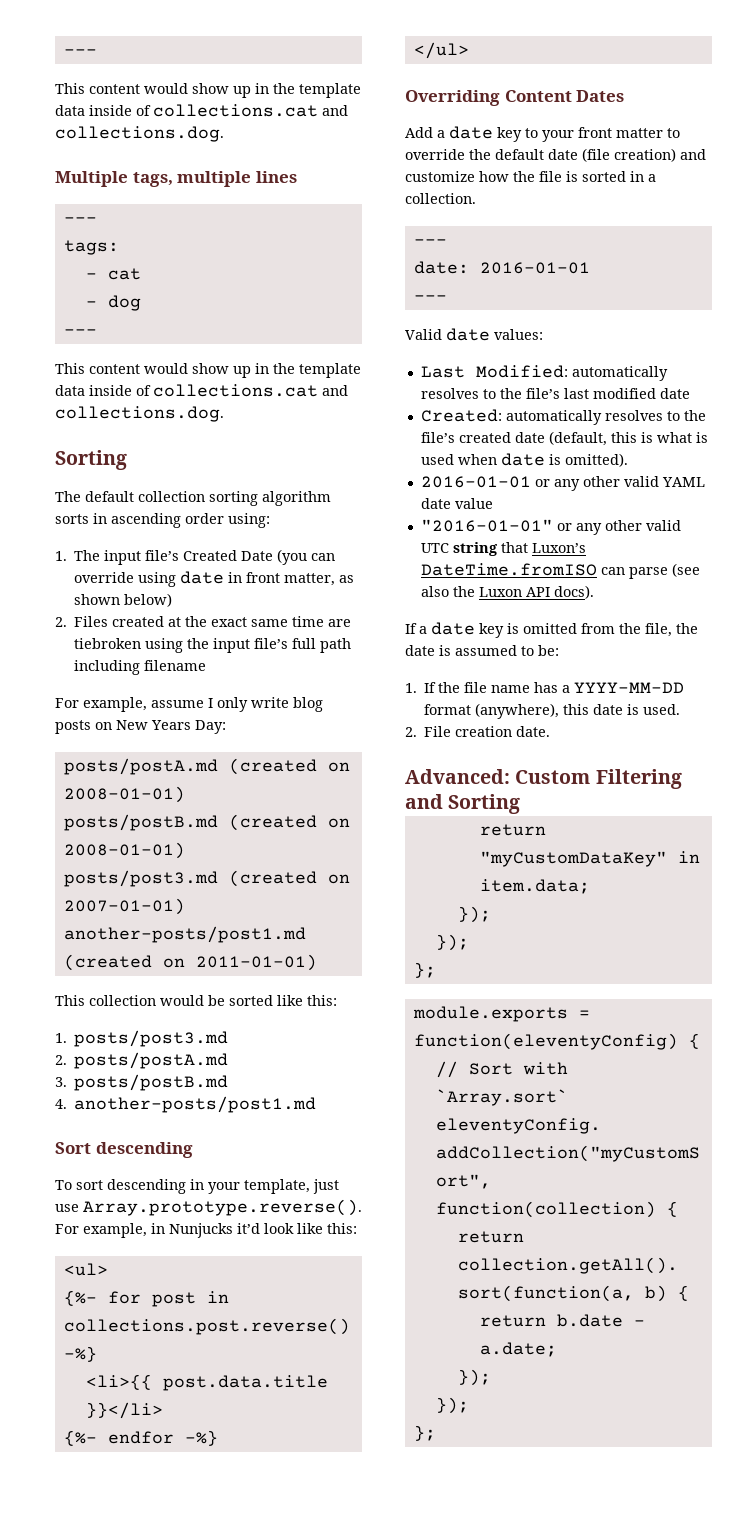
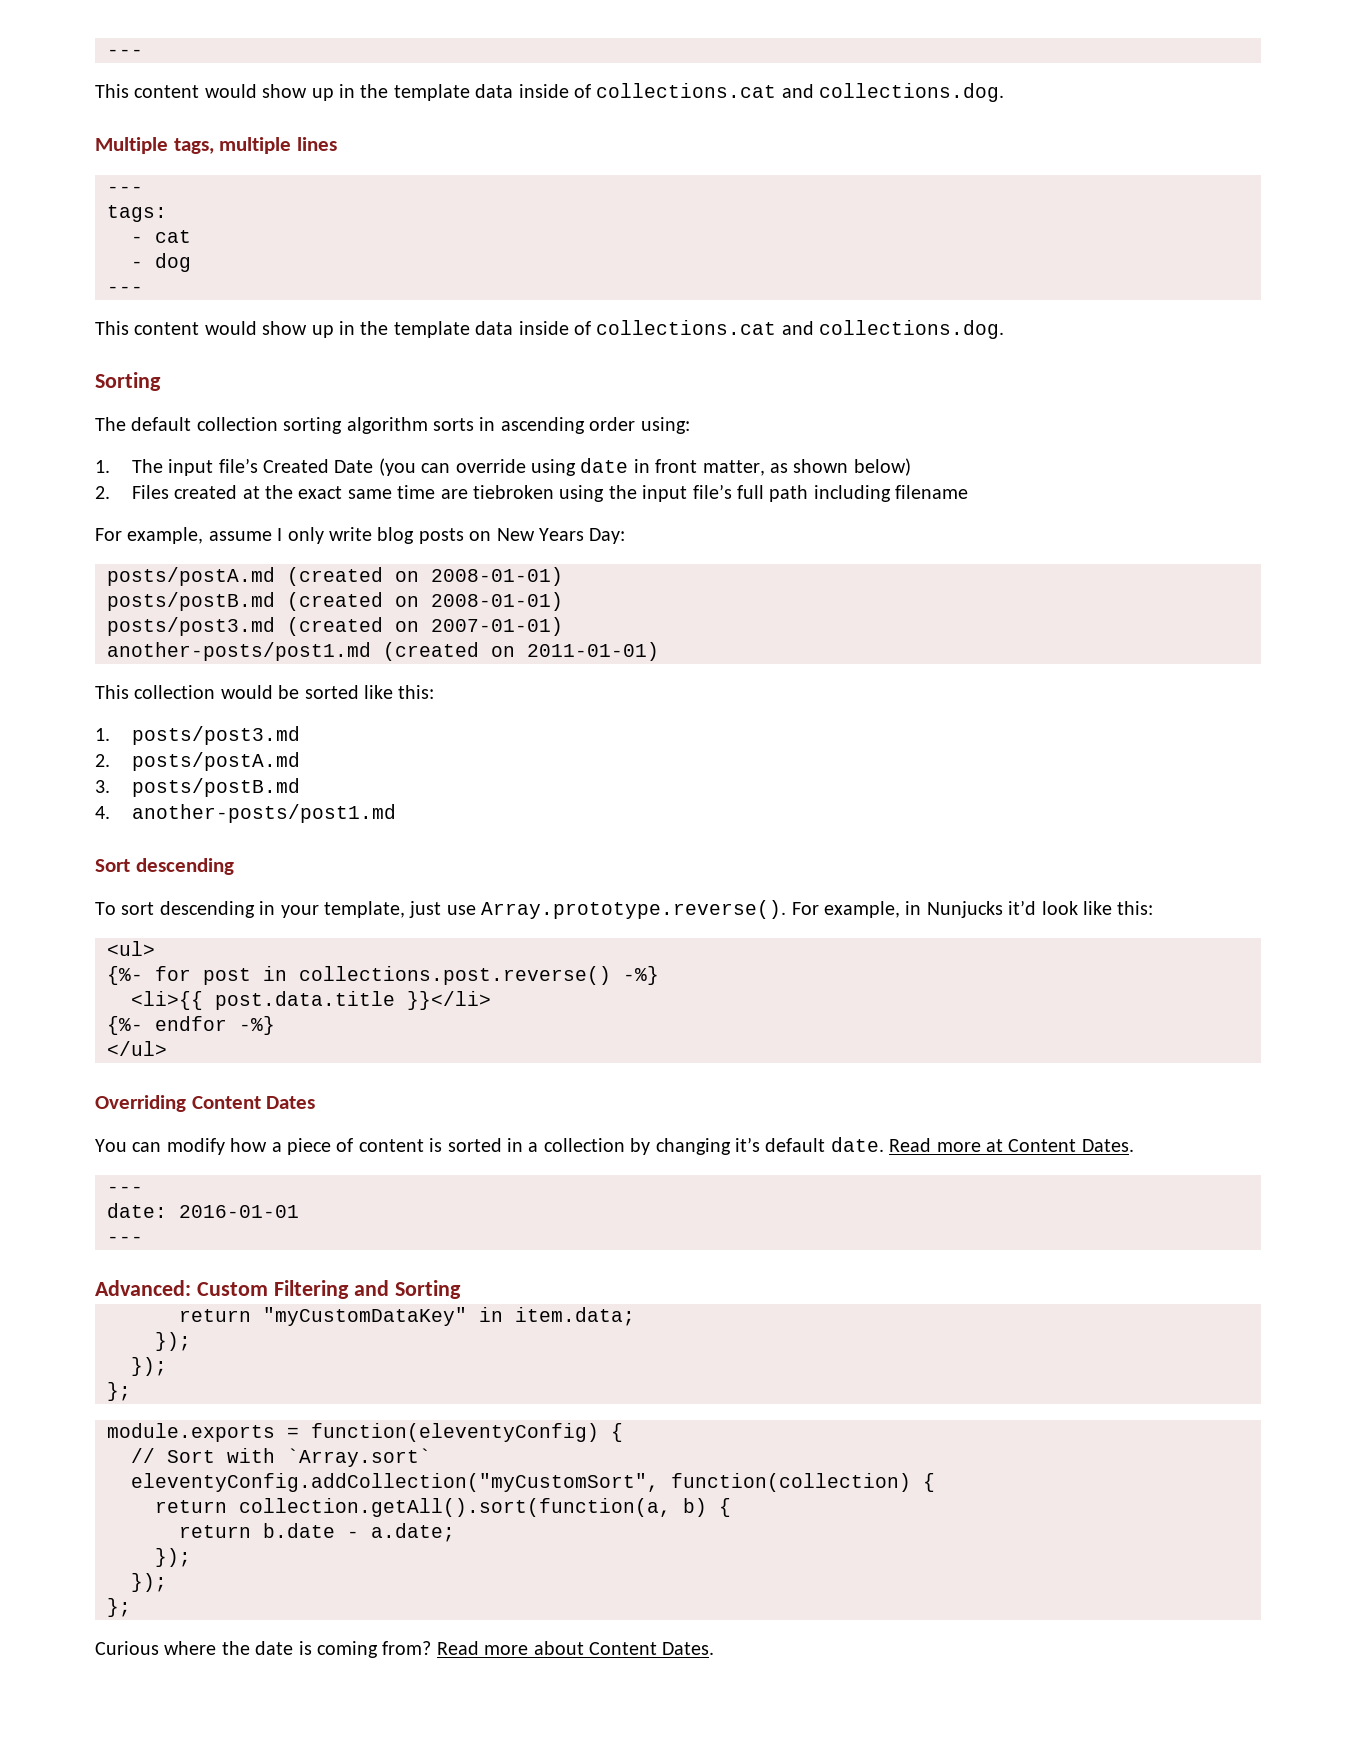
[405,126,680,142] [405,148,706,162] [405,171,656,182] [405,193,476,204] [413,239,447,245] [413,261,590,274] [413,295,447,301] [405,328,543,341] [420,365,668,381] [420,388,690,399] [420,409,706,425] [420,431,708,446] [420,453,628,467] [420,476,705,491] [420,498,493,509] [420,519,681,535] [420,542,586,556] [420,563,700,579] [420,585,594,599] [405,622,698,638] [405,645,559,656] [405,682,685,693] [424,703,681,719] [405,726,551,737] Add a date key to your front matter to override the default date (file creation) and customize how the file is sorted in a collection. // --- // date: 2016-01-01 // --- // Valid date values: // Last Modified: automatically resolves to the file’s last modified date // Created: automatically resolves to the file’s created date (default, this is what is used when date is omitted). // 2016-01-01 or any other valid YAML date value // "2016-01-01" or any other valid UTC string that Luxon’s DateTime.fromISO can parse (see also the Luxon API docs). // If a date key is omitted from the file, the date is assumed to be: // 1. If the file name has a YYYY-MM-DD format (anywhere), this date is used. // 2. File creation date. -> [95,1137,1134,1155] [107,1186,143,1193] [107,1203,299,1218] [107,1236,143,1243] You can modify how a piece of content is sorted in a collection by changing it’s default date. Read more at Content Dates. // --- // date: 2016-01-01 // ---
(436, 1433) none -> [95,1641,715,1658] // Curious where the date is coming from? Read more about Content Dates.

